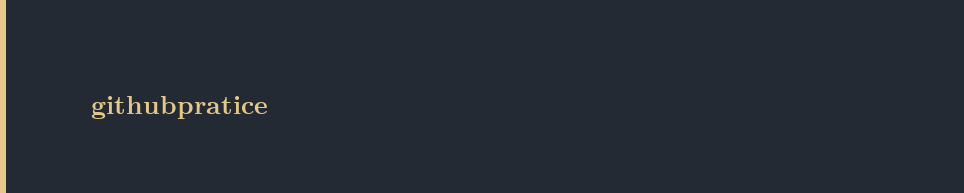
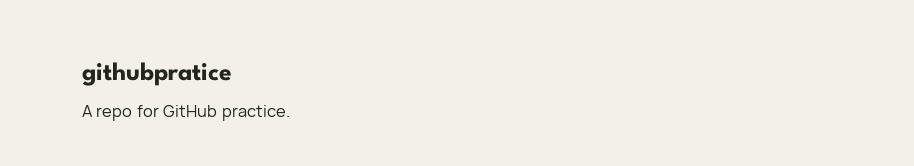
(268, 107) none -> [82,105,290,121] // A repo for GitHub practice.

